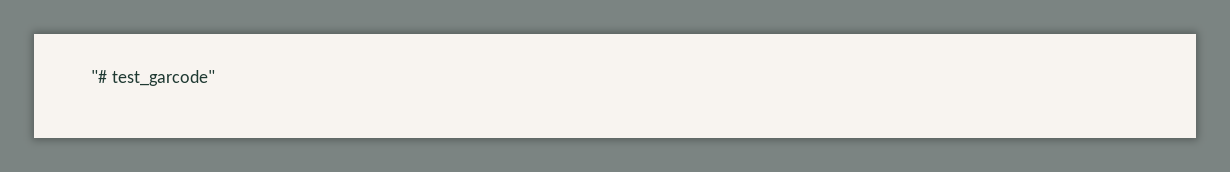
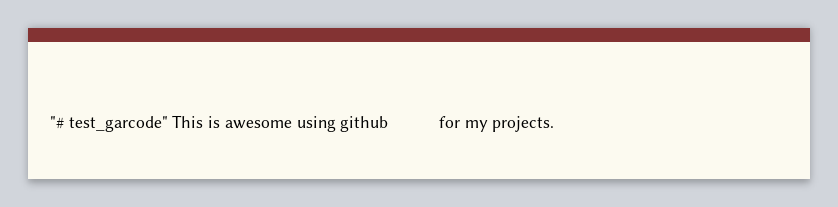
(215, 78) none -> [172,115,555,132] This is awesome using github for my projects.

